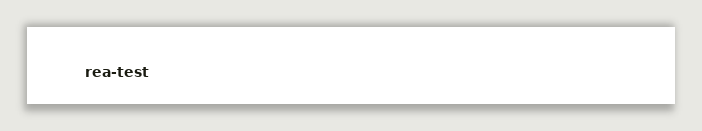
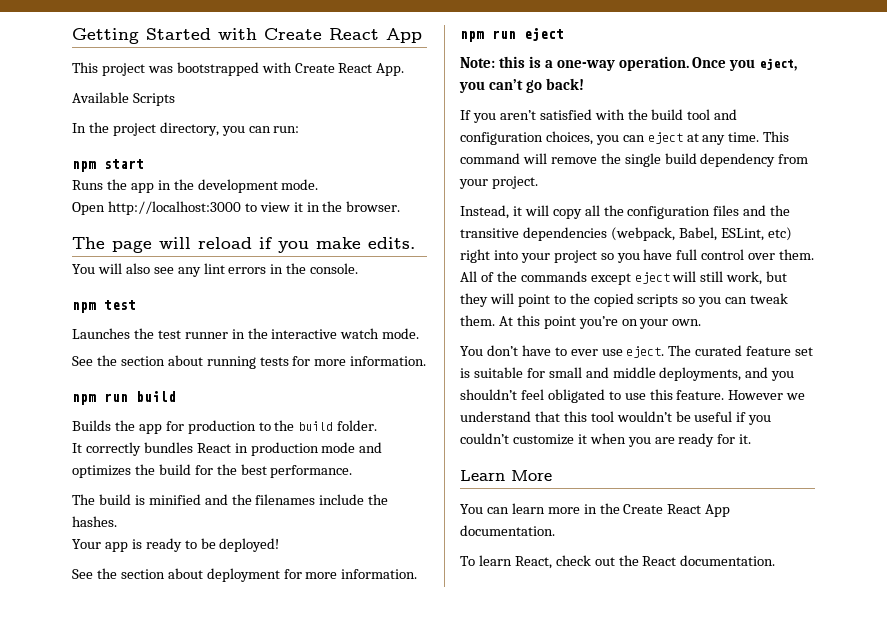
[85,67,149,77] rea-test -> [72,28,422,44] [72,62,405,76] [72,92,175,106] [72,122,300,136] [72,159,144,172] [72,179,319,193] [72,201,401,215] [72,237,415,253] [72,263,359,277] [72,300,136,313] [72,328,420,339] [72,355,427,369] [72,391,176,405] [72,420,378,434] [72,442,383,456] [72,464,353,478] [72,494,389,505] [72,516,117,527] [72,538,280,552] [72,568,418,582] [460,28,564,42] [460,56,798,71] [459,78,584,93] [460,109,738,123] [460,131,790,145] [460,153,809,167] [459,176,538,189] [460,205,791,219] [460,227,792,241] [460,249,815,263] [460,271,788,285] [460,293,789,307] [460,315,702,329] [460,345,814,358] [460,367,795,381] [460,389,806,403] [460,411,772,425] [460,433,752,447] [460,470,552,481] [460,503,731,517] [460,525,555,536] [460,555,776,569] Getting Started with Create React App // This project was bootstrapped with Create React App. // Available Scripts // In the project directory, you can run: // npm start // Runs the app in the development mode. // Open http://localhost:3000 to view it in the browser. // The page will reload if you make edits. // You will also see any lint errors in the console. // npm test // Launches the test runner in the interactive watch mode. // See the section about running tests for more information. // npm run build // Builds the app for production to the build folder. // It correctly bundles React in production mode and optimizes the build for the best performance. // The build is minified and the filenames include the hashes. // Your app is ready to be deployed! // See the section about deployment for more information. // npm run eject // Note: this is a one-way operation. Once you eject, you can’t go back! // If you aren’t satisfied with the build tool and configuration choices, you can eject at any time. This command will remove the single build dependency from your project. // Instead, it will copy all the configuration files and the transitive dependencies (webpack, Babel, ESLint, etc) right into your project so you have full control over them. All of the commands except eject will still work, but they will point to the copied scripts so you can tweak them. At this point you’re on your own. // You don’t have to ever use eject. The curated feature set is suitable for small and middle deployments, and you shouldn’t feel obligated to use this feature. However we understand that this tool wouldn’t be useful if you couldn’t customize it when you are ready for it. // Learn More // You can learn more in the Create React App documentation. // To learn React, check out the React documentation.

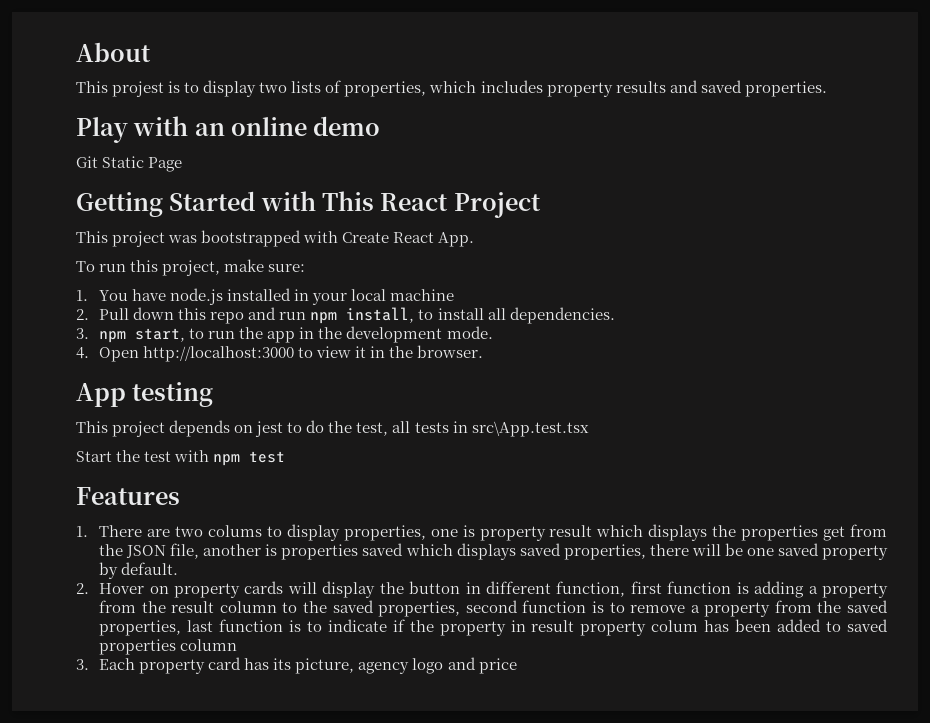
[72,28,422,44] Getting Started with Create React App -> [76,42,151,62] [76,80,827,97] [76,116,381,143] [76,156,183,172] [76,191,541,218] About // This projest is to display two lists of properties, which includes property results and saved properties. // Play with an online demo // Git Static Page // Getting Started with This React Project
[72,92,175,106] [72,122,300,136] [72,159,144,172] [72,180,103,190] Available Scripts // In the project directory, you can run: // npm start // Runs -> [76,259,306,276] [76,288,455,305] [76,307,615,324] [76,328,236,343] To run this project, make sure: // 1. You have node.js installed in your local machine // 2. Pull down this repo and run npm install, to install all dependencies. // 3. npm start, to run
(319, 184) none -> [76,347,89,359] 4.
[72,237,415,253] [72,263,359,277] [72,300,136,313] [72,328,420,339] [72,355,427,369] [72,391,176,405] [72,420,378,434] [72,442,383,456] [72,464,353,478] [72,494,389,505] [72,516,117,527] [72,538,280,552] [72,568,418,582] [460,28,564,42] [460,56,798,71] [459,78,584,93] [460,109,738,123] [460,131,790,145] [460,153,809,167] [459,176,538,189] [460,205,791,219] [460,227,792,241] [460,249,815,263] [460,271,788,285] [460,293,789,307] [460,315,702,329] [460,345,814,358] [460,367,795,381] [460,389,806,403] [460,411,772,425] [460,433,752,447] [460,470,552,481] [460,503,731,517] [460,525,555,536] [460,555,776,569] The page will reload if you make edits. // You will also see any lint errors in the console. // npm test // Launches the test runner in the interactive watch mode. // See the section about running tests for more information. // npm run build // Builds the app for production to the build folder. // It correctly bundles React in production mode and optimizes the build for the best performance. // The build is minified and the filenames include the hashes. // Your app is ready to be deployed! // See the section about deployment for more information. // npm run eject // Note: this is a one-way operation. Once you eject, you can’t go back! // If you aren’t satisfied with the build tool and configuration choices, you can eject at any time. This command will remove the single build dependency from your project. // Instead, it will copy all the configuration files and the transitive dependencies (webpack, Babel, ESLint, etc) right into your project so you have full control over them. All of the commands except eject will still work, but they will point to the copied scripts so you can tweak them. At this point you’re on your own. // You don’t have to ever use eject. The curated feature set is suitable for small and middle deployments, and you shouldn’t feel obligated to use this feature. However we understand that this tool wouldn’t be useful if you couldn’t customize it when you are ready for it. // Learn More // You can learn more in the Create React App documentation. // To learn React, check out the React documentation. -> [76,382,214,407] [76,420,589,437] [76,450,286,466] [76,487,180,505] [76,524,888,541] [99,543,889,560] [99,562,179,579] [76,581,889,598] [99,600,888,617] [99,619,888,636] [99,639,238,655] [76,657,517,674] App testing // This project depends on jest to do the test, all tests in src\App.test.tsx // Start the test with npm test // Features // 1. There are two colums to display properties, one is property result which displays the properties get from the JSON file, another is properties saved which displays saved properties, there will be one saved property by default. // 2. Hover on property cards will display the button in different function, first function is adding a property from the result column to the saved properties, second function is to remove a property from the saved properties, last function is to indicate if the property in result property colum has been added to saved properties column // 3. Each property card has its picture, agency logo and price

